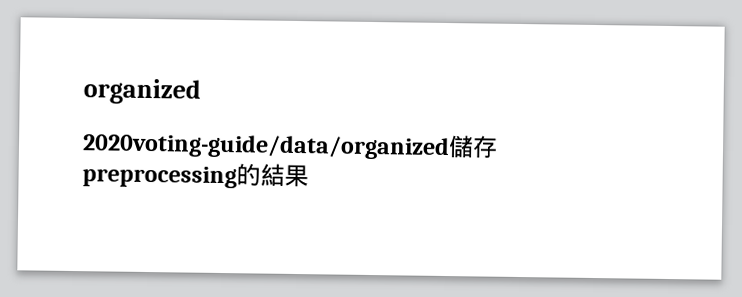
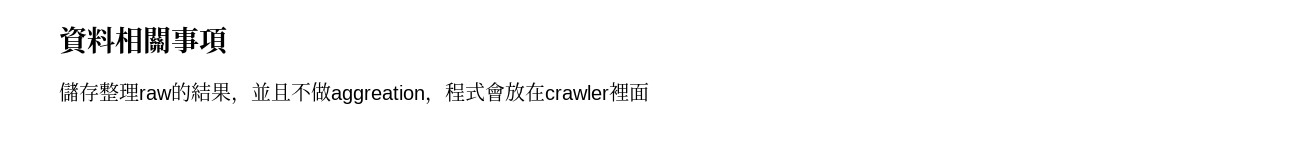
[83,78,201,105] [82,133,498,161] [82,163,309,189] organized // 2020voting-guide/data/organized儲存preprocessing的結果 -> [59,26,228,56] [59,82,649,105] 資料相關事項 // 儲存整理raw的結果，並且不做aggreation，程式會放在crawler裡面

